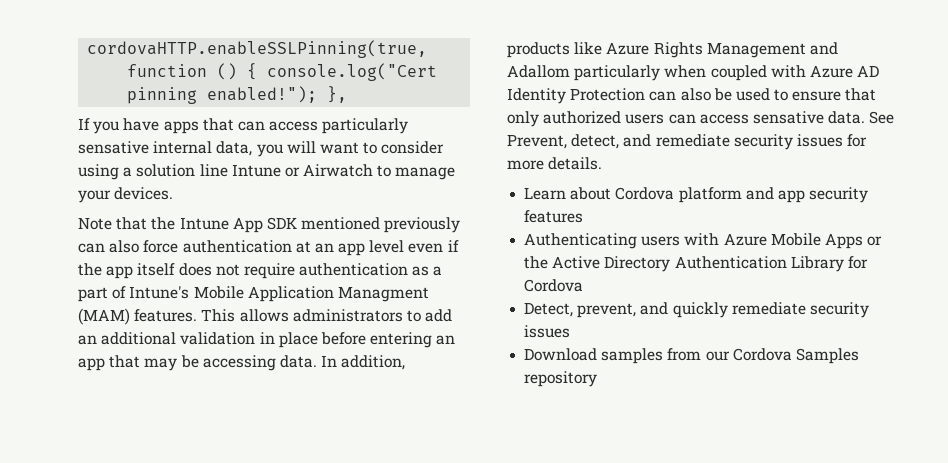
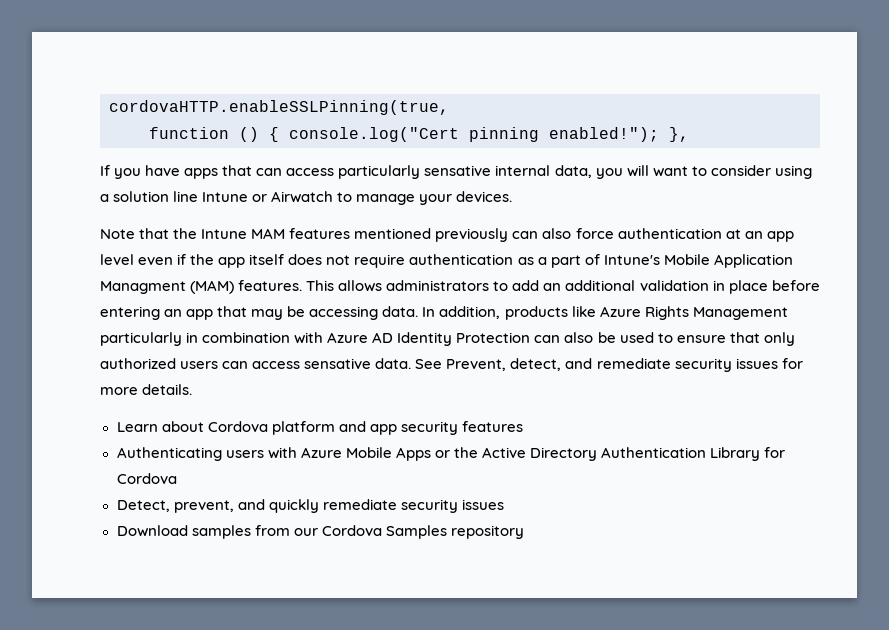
[232,217,297,233] App SDK -> [251,228,351,239] MAM features
[809,42,838,55] [507,65,767,81] and Adallom particularly when coupled -> [100,332,291,346] particularly in combination

